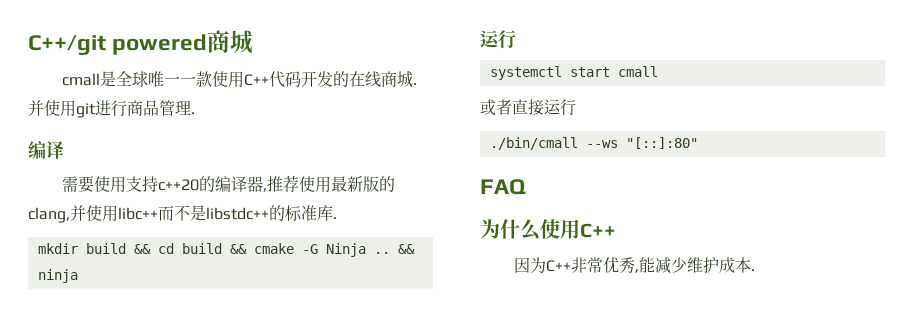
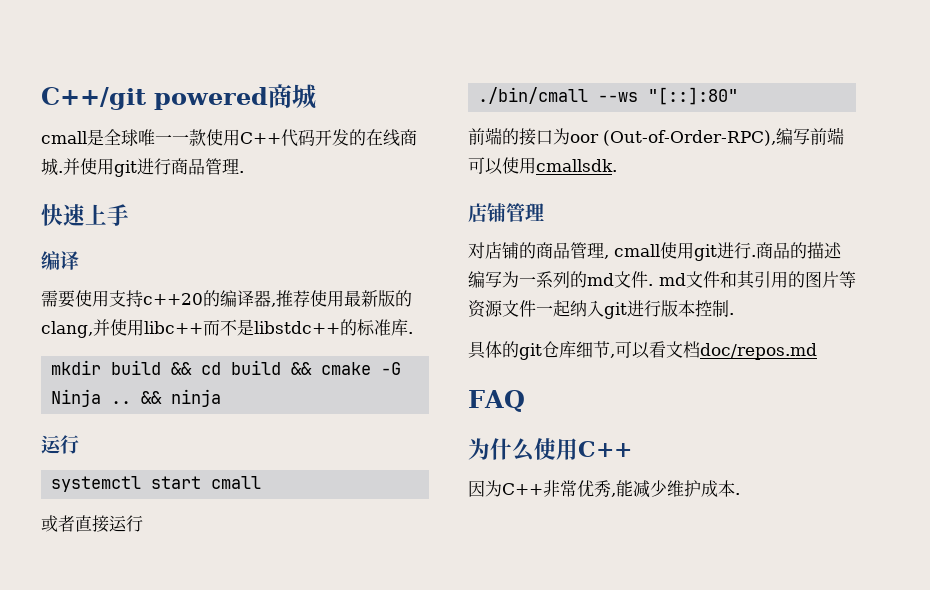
(195, 113) none -> [41,204,129,226] // 快速上手
(698, 143) none -> [468,127,844,146] [468,157,617,175] [468,203,544,222] [468,242,842,261] [468,270,856,289] [468,300,734,319] [468,341,817,360] // 前端的接口为oor (Out-of-Order-RPC),编写前端可以使用cmallsdk. // 店铺管理 // 对店铺的商品管理, cmall使用git进行.商品的描述编写为一系列的md文件. md文件和其引用的图片等资源文件一起纳入git进行版本控制. // 具体的git仓库细节,可以看文档doc/repos.md

